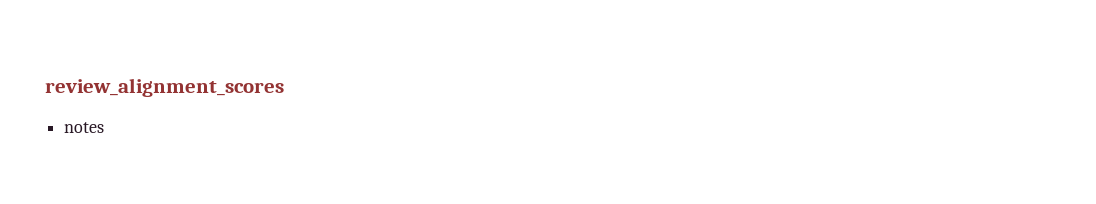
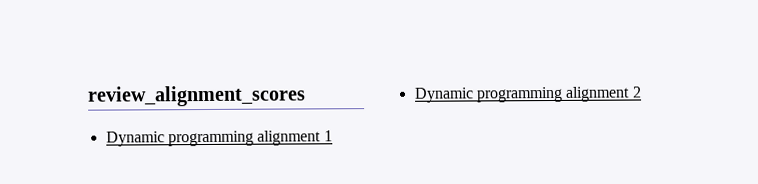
[64,122,105,133] notes -> [105,130,333,147] [413,86,642,103] Dynamic programming alignment 1 // Dynamic programming alignment 2

